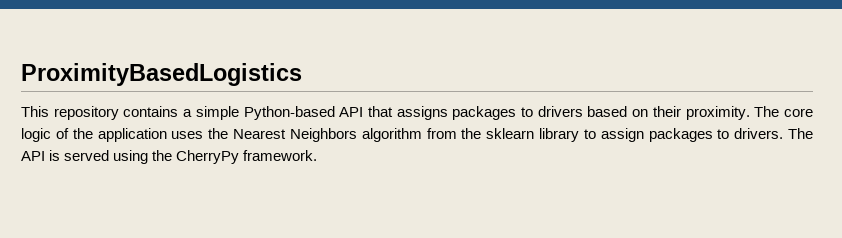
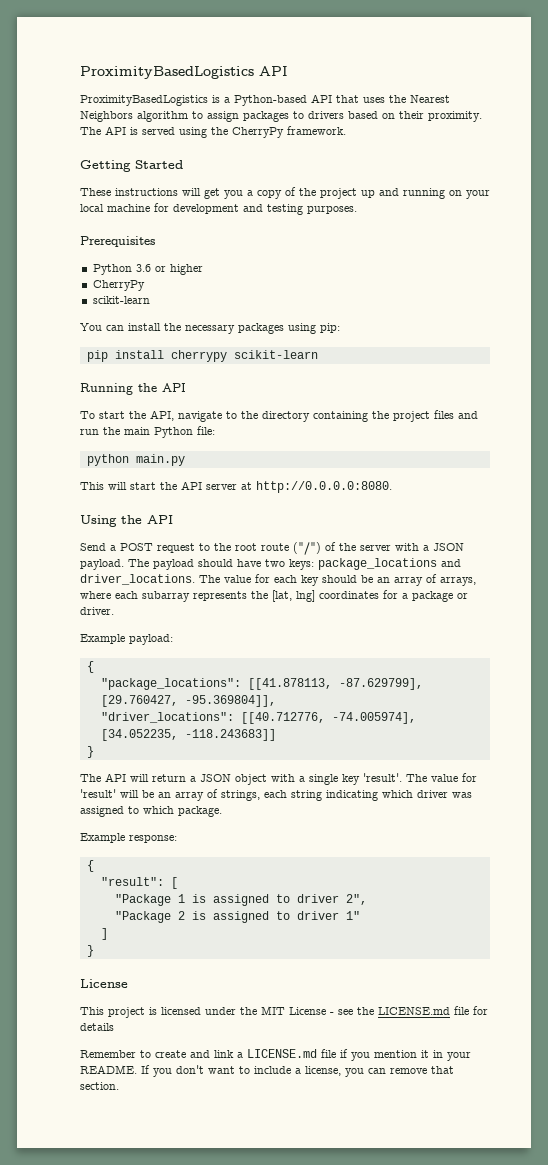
[21,63,302,86] [21,106,448,120] ProximityBasedLogistics // This repository contains a simple Python-based API that assigns -> [80,66,288,79] [80,94,450,106] [80,111,239,122] ProximityBasedLogistics API // ProximityBasedLogistics is a Python-based API that uses the Nearest Neighbors algorithm to assign
[784,108,814,117] [21,128,814,142] core logic of the application uses the Nearest Neighbors algorithm from the sklearn library to assign packages to drivers. The -> (101, 131) none
(318, 155) none -> [80,160,183,172] [80,187,490,199] [80,203,357,215] [80,236,155,247] [92,264,203,275] [92,280,145,291] [92,296,150,304] [80,323,340,334] [86,350,318,362] [80,383,186,395] [80,410,478,422] [80,426,215,438] [86,454,185,466] [80,481,392,493] [80,515,173,527] [80,542,464,555] [80,558,461,570] [80,574,476,586] [80,590,468,602] [80,607,114,615] [80,634,173,645] [86,661,94,673] [100,678,423,690] [100,695,276,707] [100,712,416,724] [100,729,276,741] [86,746,94,758] [80,773,477,785] [80,789,472,801] [80,806,222,817] [80,833,177,843] [86,860,94,872] [100,877,178,889] [114,894,367,906] [114,911,360,923] [100,928,108,940] [86,945,94,957] [80,979,128,988] [80,1006,488,1018] [80,1023,114,1031] [80,1049,471,1061] [80,1065,454,1077] [80,1082,119,1090] // Getting Started // These instructions will get you a copy of the project up and running on your local machine for development and testing purposes. // Prerequisites // Python 3.6 or higher // CherryPy // scikit-learn // You can install the necessary packages using pip: // pip install cherrypy scikit-learn // Running the API // To start the API, navigate to the directory containing the project files and run the main Python file: // python main.py // This will start the API server at http://0.0.0.0:8080. // Using the API // Send a POST request to the root route ("/") of the server with a JSON payload. The payload should have two keys: package_locations and driver_locations. The value for each key should be an array of arrays, where each subarray represents the [lat, lng] coordinates for a package or driver. // Example payload: // { // "package_locations": [[41.878113, -87.629799], [29.760427, -95.369804]], // "driver_locations": [[40.712776, -74.005974], [34.052235, -118.243683]] // } // The API will return a JSON object with a single key 'result'. The value for 'result' will be an array of strings, each string indicating which driver was assigned to which package. // Example response: // { // "result": [ // "Package 1 is assigned to driver 2", // "Package 2 is assigned to driver 1" // ] // } // License // This project is licensed under the MIT License - see the LICENSE.md file for details // Remember to create and link a LICENSE.md file if you mention it in your README. If you don't want to include a license, you can remove that section.

